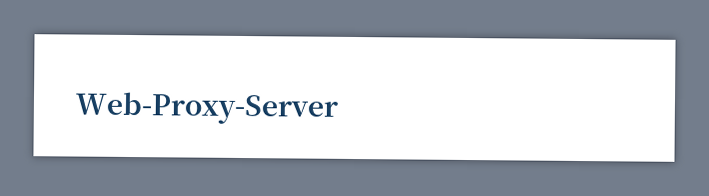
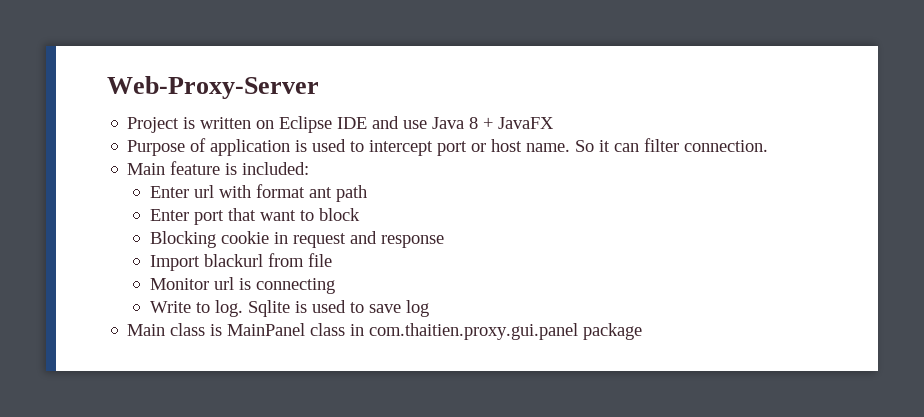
(339, 108) none -> [127,116,555,133] [127,138,769,156] [127,161,310,175] [150,184,368,202] [150,208,361,225] [150,231,445,248] [150,253,333,271] [150,277,336,294] [150,300,430,317] [127,323,643,340] // Project is written on Eclipse IDE and use Java 8 + JavaFX // Purpose of application is used to intercept port or host name. So it can filter connection. // Main feature is included: // Enter url with format ant path // Enter port that want to block // Blocking cookie in request and response // Import blackurl from file // Monitor url is connecting // Write to log. Sqlite is used to save log // Main class is MainPanel class in com.thaitien.proxy.gui.panel package

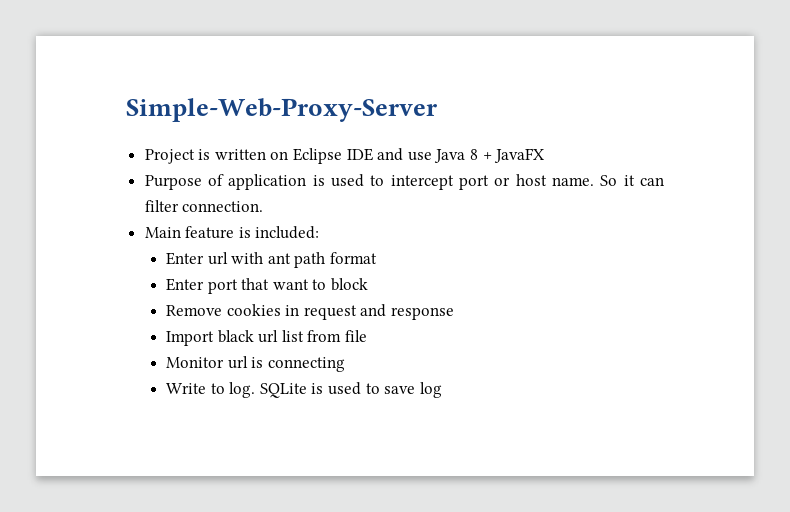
[107,76,319,99] Web-Proxy-Server -> [126,98,438,122] Simple-Web-Proxy-Server
[256,184,306,198] format -> (264, 258) none
(368, 193) none -> [329,252,377,264] format
[150,231,270,248] Blocking cookie -> [166,304,281,316] Remove cookies
[204,254,264,267] blackurl -> [217,330,304,343] black url list
[248,300,291,317] Sqlite -> [259,383,307,398] SQLite
[127,323,643,340] // Main class is MainPanel class in com.thaitien.proxy.gui.panel package -> (442, 390) none

